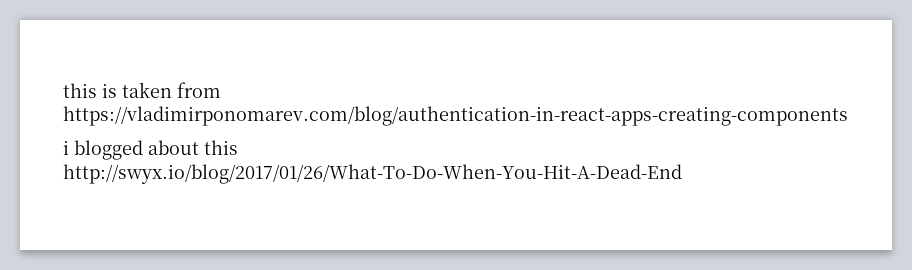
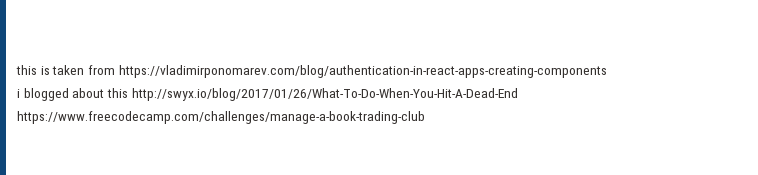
(682, 174) none -> [17,111,425,124] // https://www.freecodecamp.com/challenges/manage-a-book-trading-club

